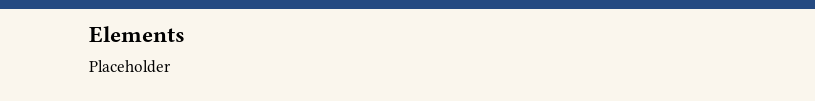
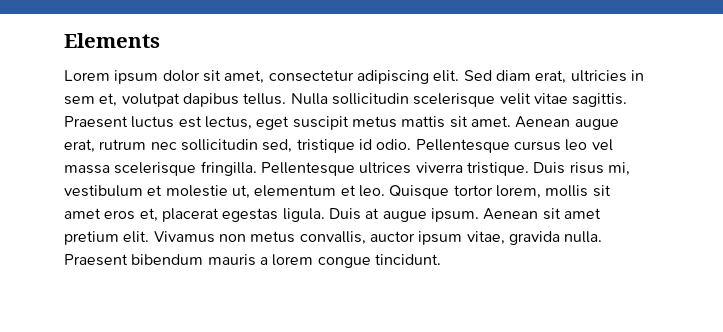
[89,60,171,73] Placeholder -> [64,70,644,84] [64,93,628,107] [64,116,619,130] [64,139,613,153] [64,161,630,176] [64,185,611,199] [64,208,601,222] [64,231,603,245] [64,254,441,268] Lorem ipsum dolor sit amet, consectetur adipiscing elit. Sed diam erat, ultricies in sem et, volutpat dapibus tellus. Nulla sollicitudin scelerisque velit vitae sagittis. Praesent luctus est lectus, eget suscipit metus mattis sit amet. Aenean augue erat, rutrum nec sollicitudin sed, tristique id odio. Pellentesque cursus leo vel massa scelerisque fringilla. Pellentesque ultrices viverra tristique. Duis risus mi, vestibulum et molestie ut, elementum et leo. Quisque tortor lorem, mollis sit amet eros et, placerat egestas ligula. Duis at augue ipsum. Aenean sit amet pretium elit. Vivamus non metus convallis, auctor ipsum vitae, gravida nulla. Praesent bibendum mauris a lorem congue tincidunt.

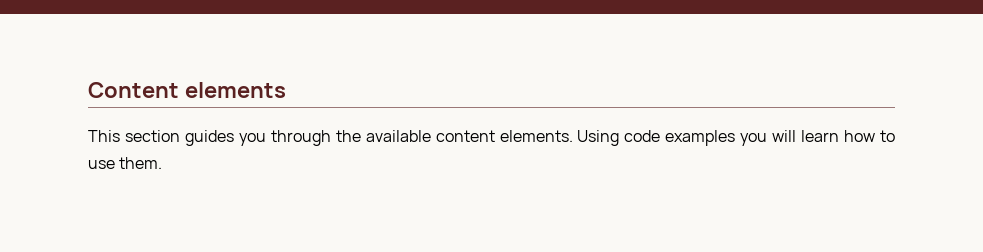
[64,33,160,48] [64,70,644,84] [64,93,628,107] [64,116,619,130] [64,139,613,153] [64,161,630,176] [64,185,611,199] [64,208,601,222] [64,231,603,245] [64,254,441,268] Elements // Lorem ipsum dolor sit amet, consectetur adipiscing elit. Sed diam erat, ultricies in sem et, volutpat dapibus tellus. Nulla sollicitudin scelerisque velit vitae sagittis. Praesent luctus est lectus, eget suscipit metus mattis sit amet. Aenean augue erat, rutrum nec sollicitudin sed, tristique id odio. Pellentesque cursus leo vel massa scelerisque fringilla. Pellentesque ultrices viverra tristique. Duis risus mi, vestibulum et molestie ut, elementum et leo. Quisque tortor lorem, mollis sit amet eros et, placerat egestas ligula. Duis at augue ipsum. Aenean sit amet pretium elit. Vivamus non metus convallis, auctor ipsum vitae, gravida nulla. Praesent bibendum mauris a lorem congue tincidunt. -> [88,82,286,98] [88,130,895,146] [88,157,163,169] Content elements // This section guides you through the available content elements. Using code examples you will learn how to use them.

